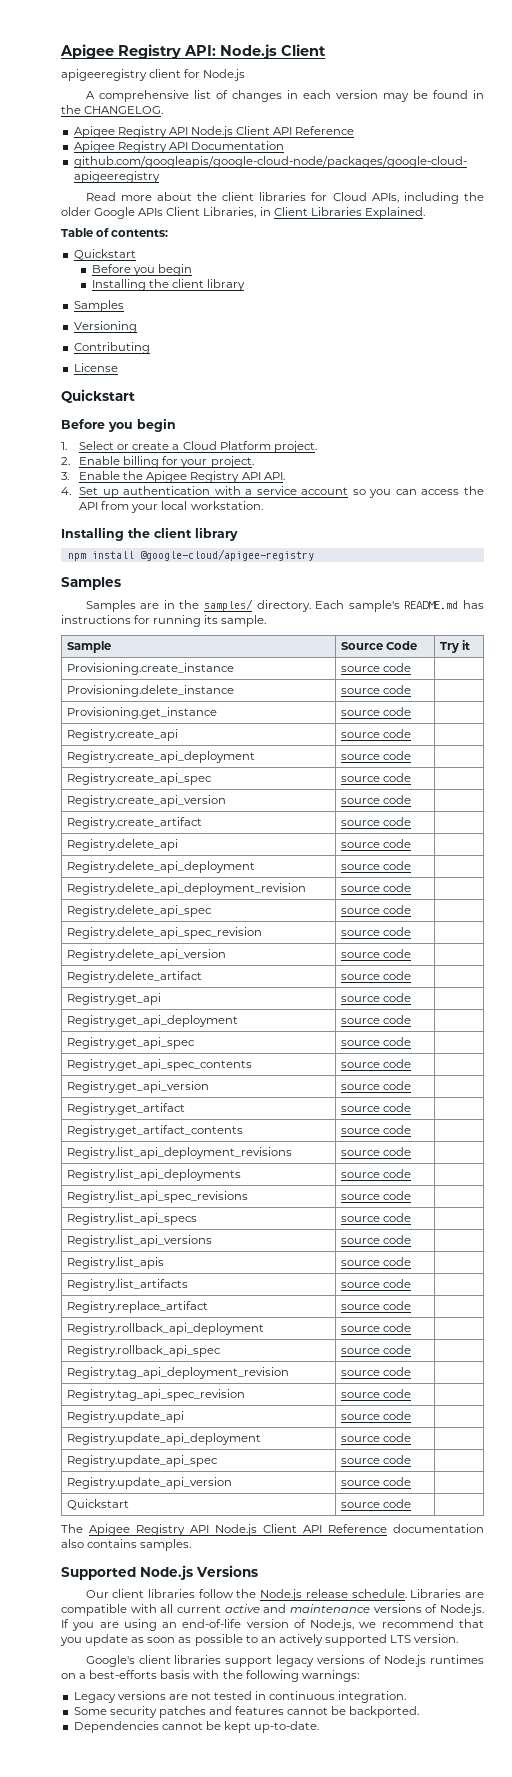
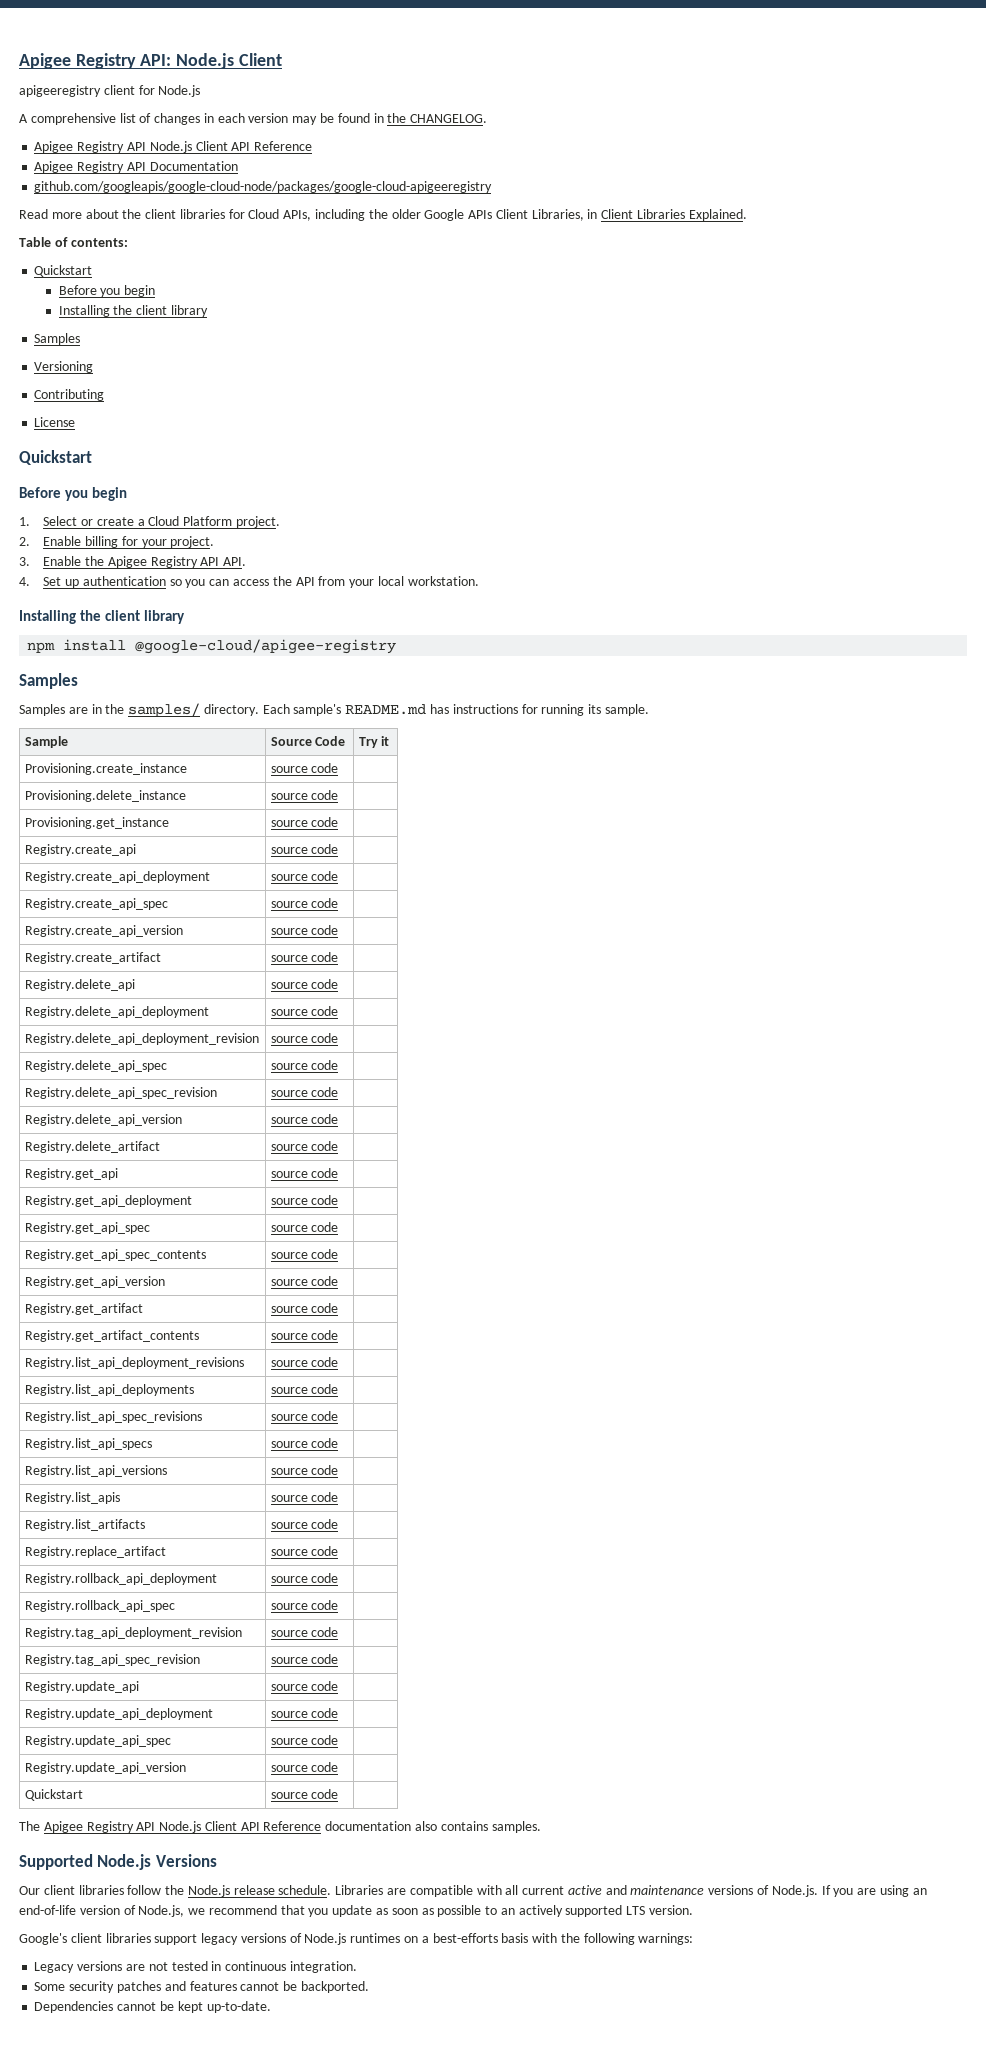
[214,486,349,495] with a service account -> (166, 581) none

